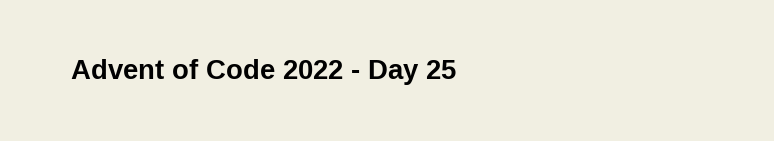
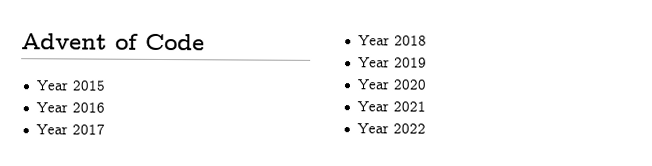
[283,60,456,85] 2022 - Day 25 -> [35,80,106,91] [35,102,105,113] [35,124,105,135] [357,35,427,46] [357,57,427,68] [356,79,427,90] [356,101,426,112] [356,123,426,134] // Year 2015 // Year 2016 // Year 2017 // Year 2018 // Year 2019 // Year 2020 // Year 2021 // Year 2022

